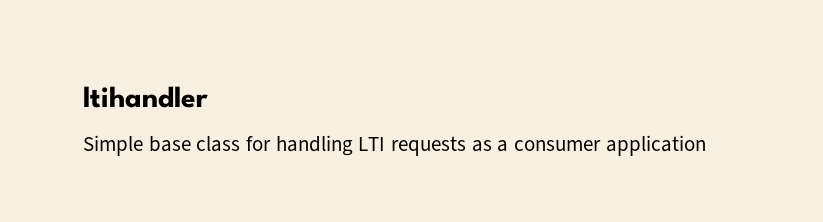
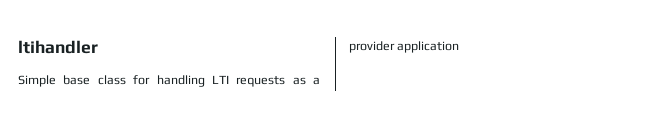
[514,140,602,151] consumer -> [349,41,395,53] provider

